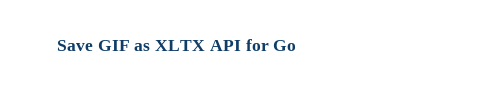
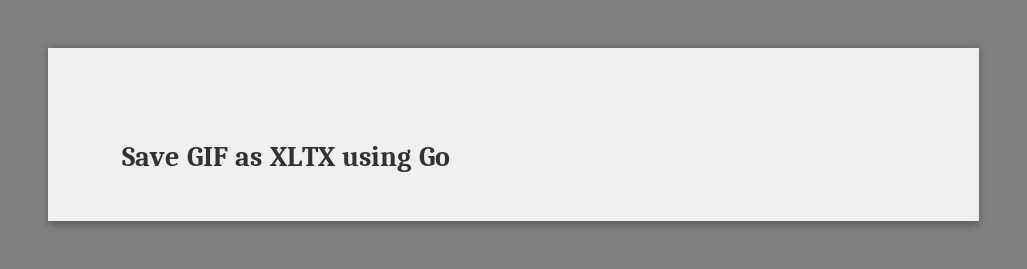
[209,39,269,51] API for -> [342,146,412,172] using

